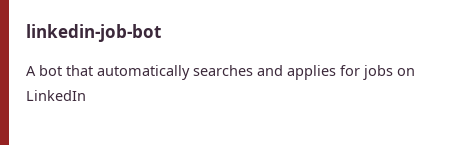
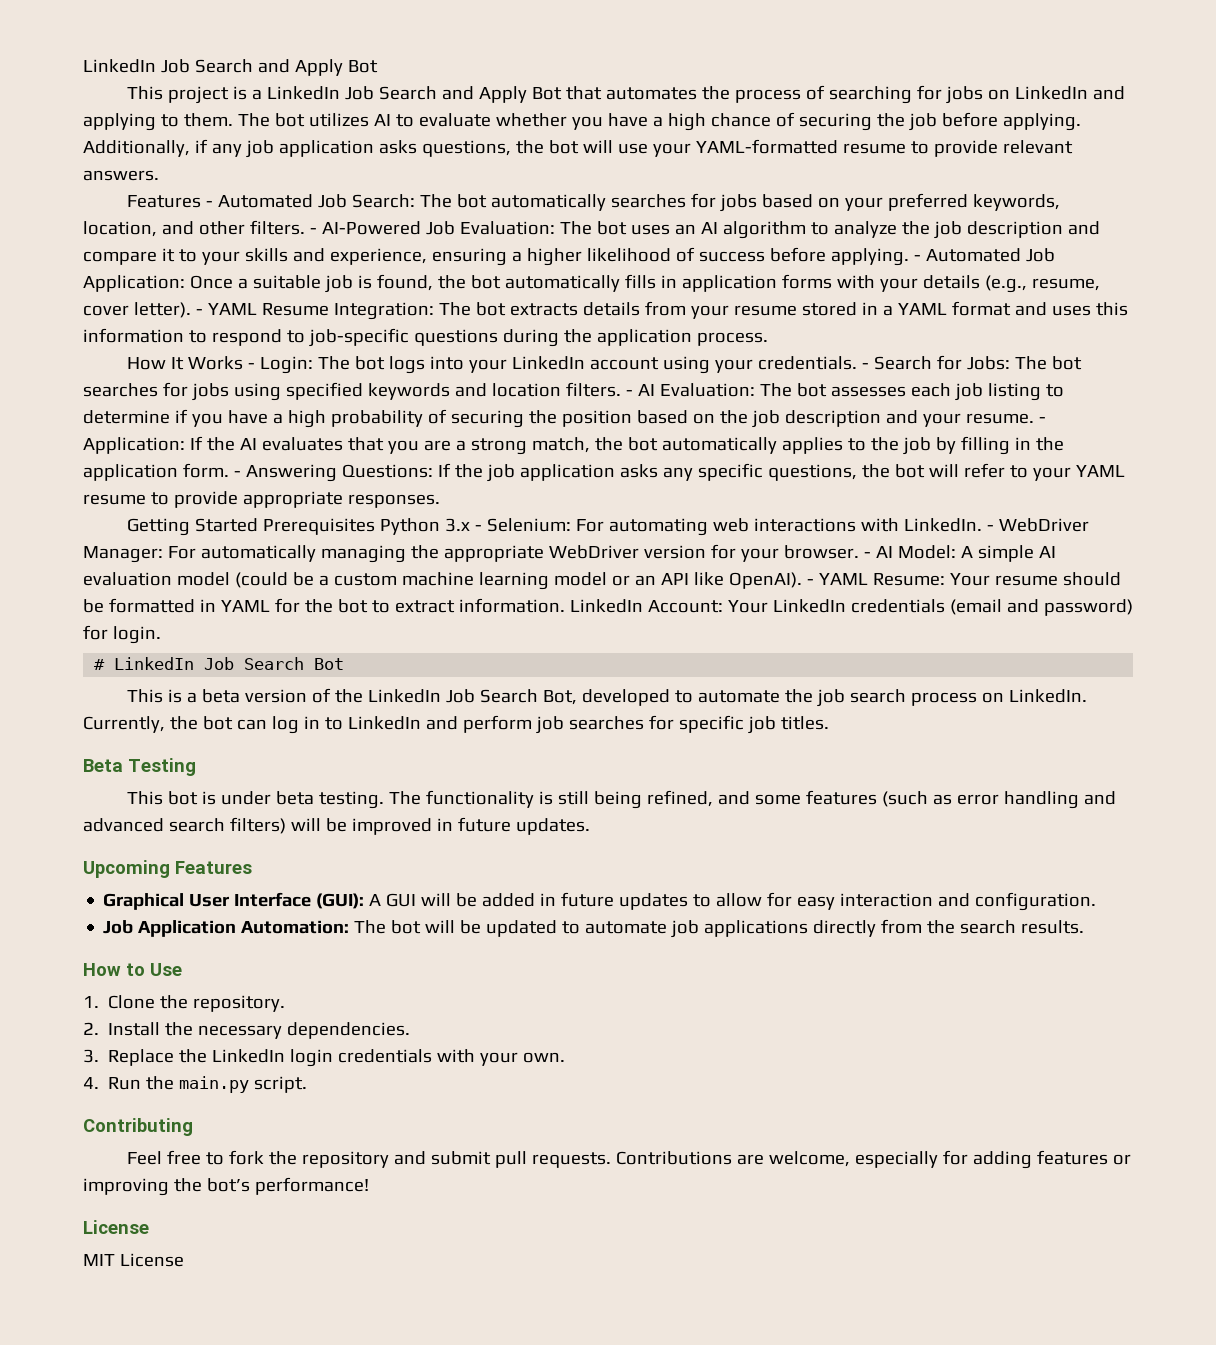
[26,24,161,42] [26,65,415,80] [26,90,86,101] linkedin-job-bot // A bot that automatically searches and applies for jobs on LinkedIn -> [83,59,378,76] [127,85,1126,104] [83,112,1081,131] [83,139,1073,158] [83,170,159,181] [127,193,1061,212] [83,220,1100,239] [83,247,1055,266] [83,274,1100,293] [83,301,1128,320] [83,328,768,347] [127,355,1083,374] [83,382,1064,401] [83,409,1046,428] [83,436,1064,455] [83,463,1125,482] [83,491,440,508] [127,518,1090,536] [83,544,1056,563] [83,572,1121,590] [83,598,1133,616] [83,625,161,644] [94,657,345,670] [127,688,1088,707] [83,715,829,734] [83,758,196,776] [127,790,1117,809] [83,817,590,835] [83,860,252,878] [103,892,1097,911] [103,919,1085,938] [83,963,182,976] [83,995,286,1012] [83,1022,411,1039] [83,1049,566,1067] [83,1076,308,1093] [83,1118,193,1136] [127,1150,1132,1169] [83,1177,369,1196] [83,1220,149,1234] [83,1253,184,1267] LinkedIn Job Search and Apply Bot // This project is a LinkedIn Job Search and Apply Bot that automates the process of searching for jobs on LinkedIn and applying to them. The bot utilizes AI to evaluate whether you have a high chance of securing the job before applying. Additionally, if any job application asks questions, the bot will use your YAML-formatted resume to provide relevant answers. // Features - Automated Job Search: The bot automatically searches for jobs based on your preferred keywords, location, and other filters. - AI-Powered Job Evaluation: The bot uses an AI algorithm to analyze the job description and compare it to your skills and experience, ensuring a higher likelihood of success before applying. - Automated Job Application: Once a suitable job is found, the bot automatically fills in application forms with your details (e.g., resume, cover letter). - YAML Resume Integration: The bot extracts details from your resume stored in a YAML format and uses this information to respond to job-specific questions during the application process. // How It Works - Login: The bot logs into your LinkedIn account using your credentials. - Search for Jobs: The bot searches for jobs using specified keywords and location filters. - AI Evaluation: The bot assesses each job listing to determine if you have a high probability of securing the position based on the job description and your resume. - Application: If the AI evaluates that you are a strong match, the bot automatically applies to the job by filling in the application form. - Answering Questions: If the job application asks any specific questions, the bot will refer to your YAML resume to provide appropriate responses. // Getting Started Prerequisites Python 3.x - Selenium: For automating web interactions with LinkedIn. - WebDriver Manager: For automatically managing the appropriate WebDriver version for your browser. - AI Model: A simple AI evaluation model (could be a custom machine learning model or an API like OpenAI). - YAML Resume: Your resume should be formatted in YAML for the bot to extract information. LinkedIn Account: Your LinkedIn credentials (email and password) for login. // # LinkedIn Job Search Bot // This is a beta version of the LinkedIn Job Search Bot, developed to automate the job search process on LinkedIn. Currently, the bot can log in to LinkedIn and perform job searches for specific job titles. // Beta Testing // This bot is under beta testing. The functionality is still being refined, and some features (such as error handling and advanced search filters) will be improved in future updates. // Upcoming Features // Graphical User Interface (GUI): A GUI will be added in future updates to allow for easy interaction and configuration. // Job Application Automation: The bot will be updated to automate job applications directly from the search results. // How to Use // 1. Clone the repository. // 2. Install the necessary dependencies. // 3. Replace the LinkedIn login credentials with your own. // 4. Run the main.py script. // Contributing // Feel free to fork the repository and submit pull requests. Contributions are welcome, especially for adding features or improving the bot’s performance! // License // MIT License

